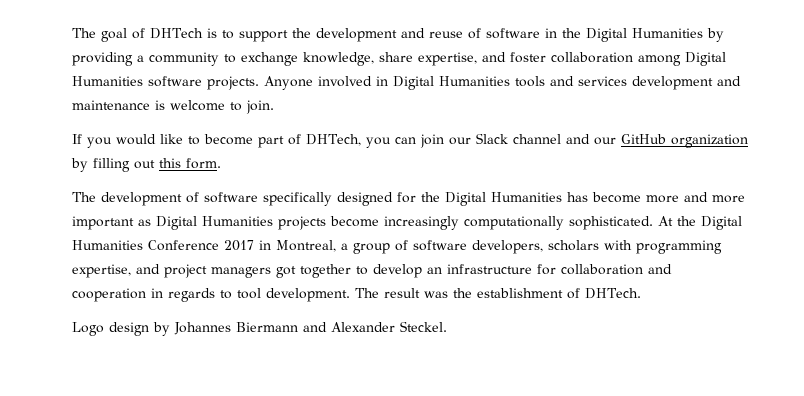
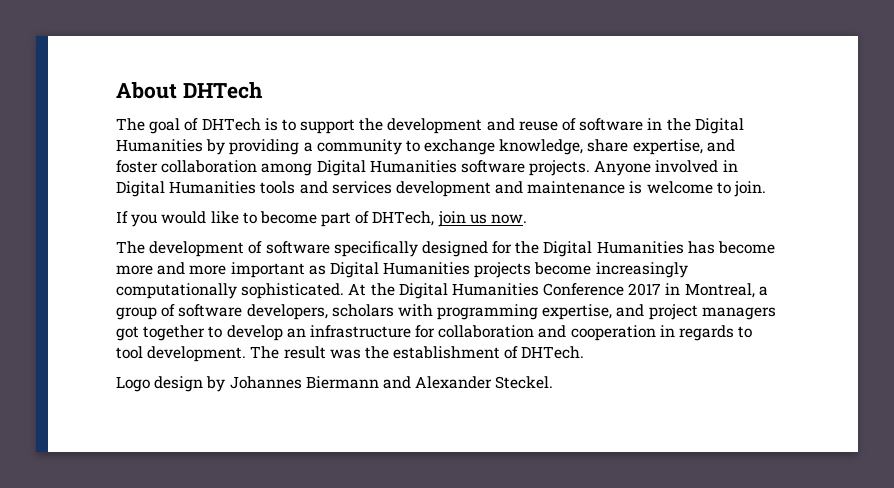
(72, 33) none -> [116,82,263,99] About DHTech //
[365,133,748,148] [71,158,221,172] you can join our Slack channel and our GitHub organization by filling out this form. -> [437,211,528,227] join us now.

